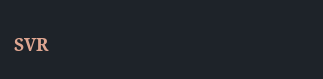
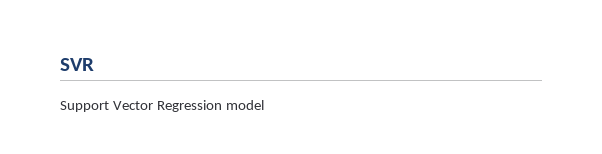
(49, 44) none -> [60,100,264,112] // Support Vector Regression model

